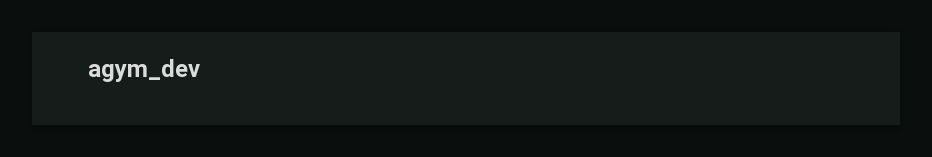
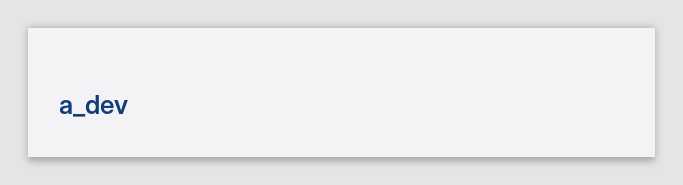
[88,59,200,82] agym_dev -> [59,95,128,117] a_dev

